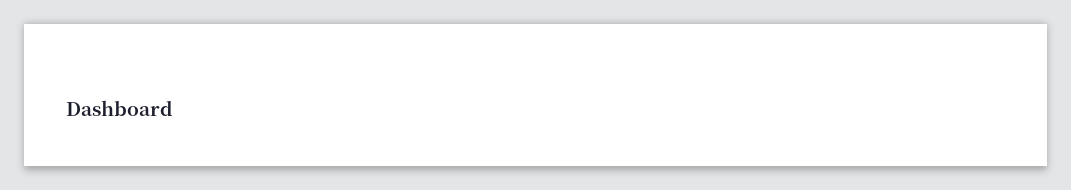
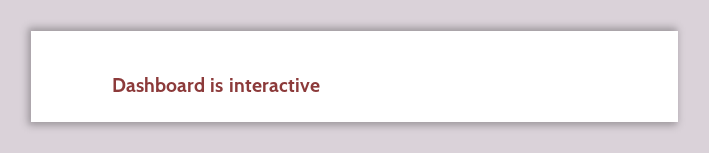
(173, 108) none -> [210,78,320,92] is interactive

